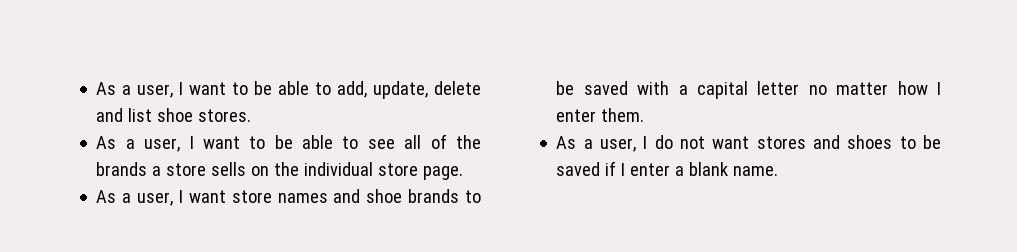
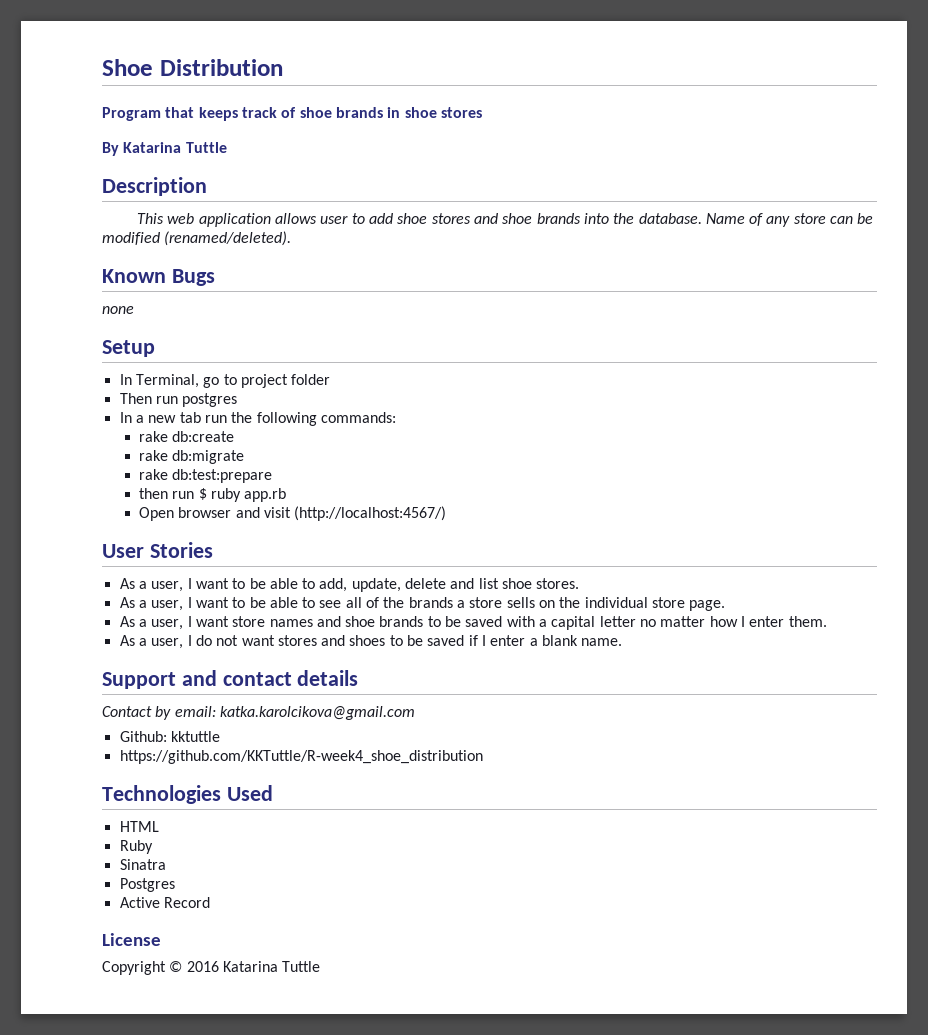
(96, 88) none -> [102,59,283,76] [102,107,482,121] [102,142,227,156] [102,177,207,196] [137,213,874,227] [102,231,292,246] [102,269,215,286] [102,306,134,314] [102,340,155,357] [119,374,331,388] [119,393,238,407] [119,412,396,426] [138,431,235,442] [138,450,245,464] [138,469,273,483] [138,488,287,502] [138,506,447,521] [102,542,213,558] Shoe Distribution // Program that keeps track of shoe brands in shoe stores // By Katarina Tuttle // Description // This web application allows user to add shoe stores and shoe brands into the database. Name of any store can be modified (renamed/deleted). // Known Bugs // none // Setup // In Terminal, go to project folder // Then run postgres // In a new tab run the following commands: // rake db:create // rake db:migrate // rake db:test:prepare // then run $ ruby app.rb // Open browser and visit (http://localhost:4567/) // User Stories //
(779, 171) none -> [102,670,359,689] [102,706,415,720] [119,731,220,742] [119,750,483,764] [102,785,273,804] [119,821,159,832] [119,840,153,854] [119,859,166,870] [119,878,175,892] [119,897,210,908] [102,933,161,946] [102,961,321,975] // Support and contact details // Contact by email: katka.karolcikova@gmail.com // Github: kktuttle // https://github.com/KKTuttle/R-week4_shoe_distribution // Technologies Used // HTML // Ruby // Sinatra // Postgres // Active Record // License // Copyright © 2016 Katarina Tuttle

